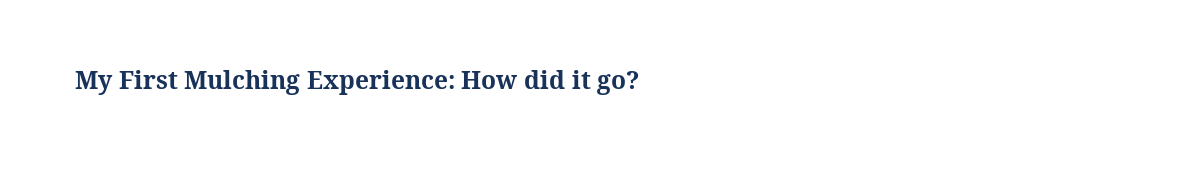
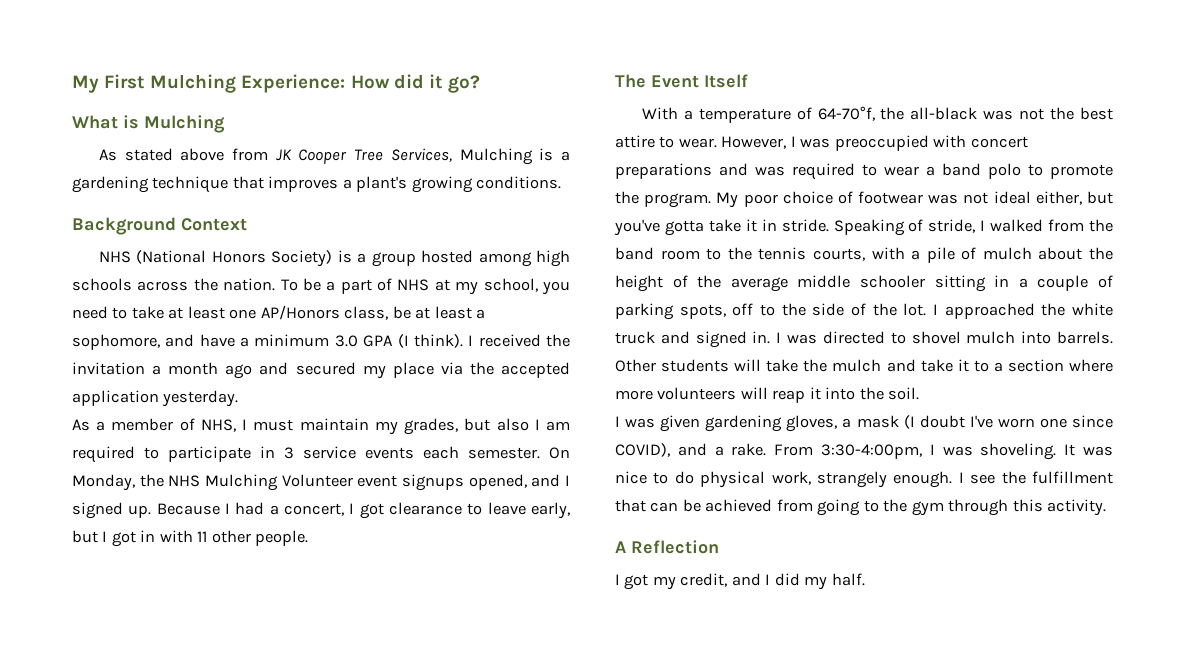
(640, 83) none -> [72,115,225,133] [98,148,570,165] [72,176,562,193] [72,217,247,235] [98,250,570,267] [72,278,571,295] [72,305,486,320] [72,334,571,350] [72,362,571,379] [72,390,239,407] [72,418,570,435] [72,446,570,463] [72,474,570,491] [72,502,570,519] [72,530,309,547] [615,74,748,88] [641,106,1113,123] [615,135,1028,151] [615,163,1113,180] [615,191,1113,208] [614,219,1113,236] [615,247,1113,263] [615,275,1113,292] [615,303,1113,320] [615,331,1113,348] [615,359,1113,372] [615,387,920,403] [615,415,1113,432] [615,443,1113,460] [615,471,1113,488] [615,499,1107,516] [615,540,719,554] [615,573,865,590] // What is Mulching // As stated above from JK Cooper Tree Services, Mulching is a gardening technique that improves a plant's growing conditions. // Background Context // NHS (National Honors Society) is a group hosted among high schools across the nation. To be a part of NHS at my school, you need to take at least one AP/Honors class, be at least a sophomore, and have a minimum 3.0 GPA (I think). I received the invitation a month ago and secured my place via the accepted application yesterday. // As a member of NHS, I must maintain my grades, but also I am required to participate in 3 service events each semester. On Monday, the NHS Mulching Volunteer event signups opened, and I signed up. Because I had a concert, I got clearance to leave early, but I got in with 11 other people. // The Event Itself // With a temperature of 64-70°f, the all-black was not the best attire to wear. However, I was preoccupied with concert preparations and was required to wear a band polo to promote the program. My poor choice of footwear was not ideal either, but you've gotta take it in stride. Speaking of stride, I walked from the band room to the tennis courts, with a pile of mulch about the height of the average middle schooler sitting in a couple of parking spots, off to the side of the lot. I approached the white truck and signed in. I was directed to shovel mulch into barrels. Other students will take the mulch and take it to a section where more volunteers will reap it into the soil. // I was given gardening gloves, a mask (I doubt I've worn one since COVID), and a rake. From 3:30-4:00pm, I was shoveling. It was nice to do physical work, strangely enough. I see the fulfillment that can be achieved from going to the gym through this activity. // A Reflection // I got my credit, and I did my half.

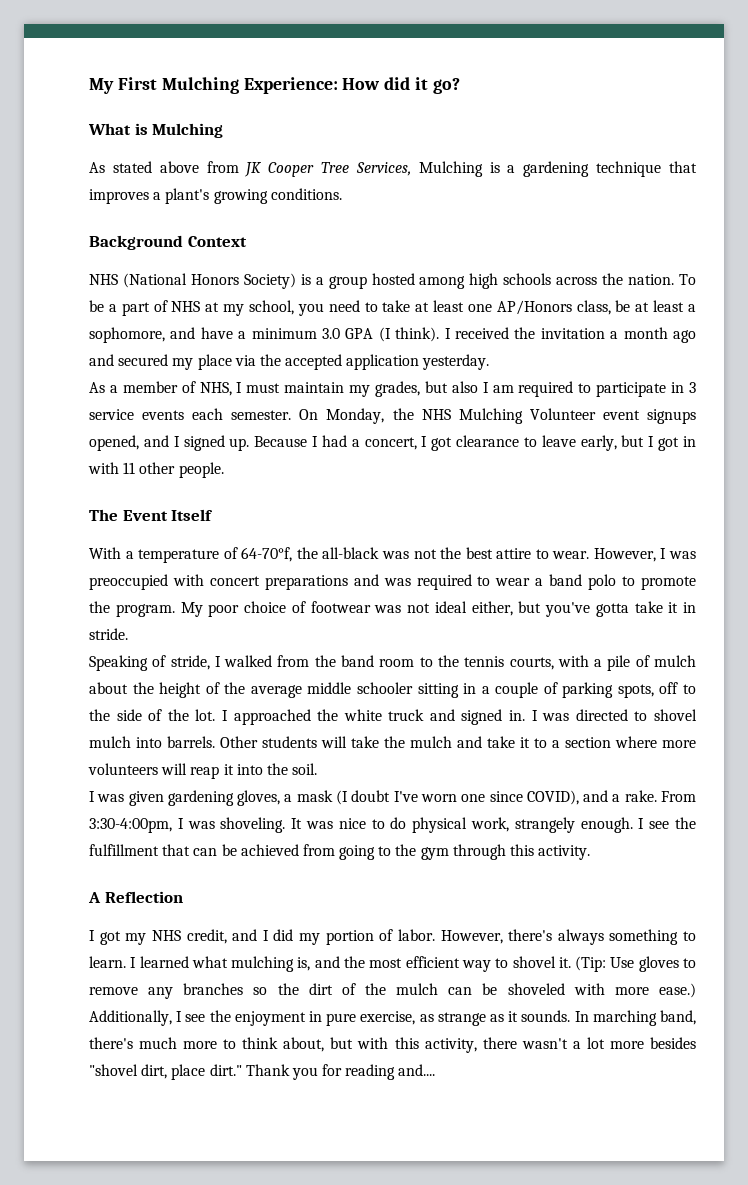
(829, 225) none -> (128, 634) //
(676, 583) none -> [151,930,181,941] NHS
[831,573,865,586] half. -> [325,929,696,945] [89,956,696,972] [89,983,696,999] [89,1010,696,1026] [89,1037,696,1053] [89,1064,436,1080] portion of labor. However, there's always something to learn. I learned what mulching is, and the most efficient way to shovel it. (Tip: Use gloves to remove any branches so the dirt of the mulch can be shoveled with more ease.) Additionally, I see the enjoyment in pure exercise, as strange as it sounds. In marching band, there's much more to think about, but with this activity, there wasn't a lot more besides "shovel dirt, place dirt." Thank you for reading and....

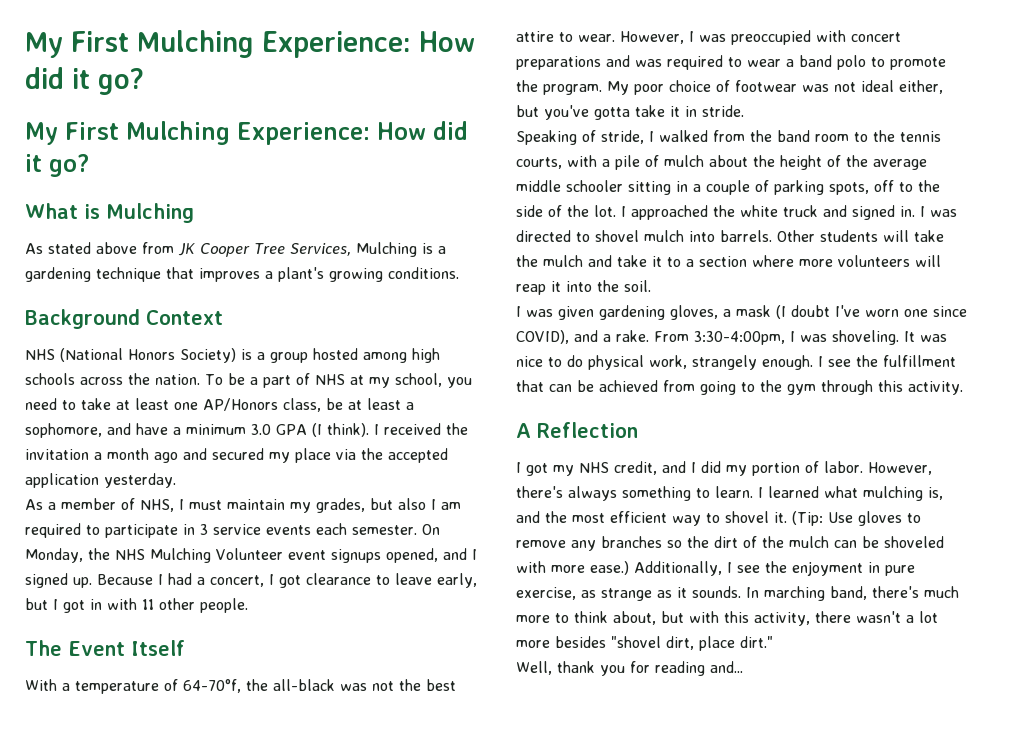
[89,77,461,94] My First Mulching Experience: How did it go? -> [25,30,475,58] [25,67,144,95] [25,121,468,145] [25,154,89,177] My First Mulching Experience: How did it go? // My First Mulching Experience: How did it go?
[245,1064,290,1076] Thank -> [516,661,595,675] // Well, thank
[398,1064,436,1076] and.... -> [710,661,743,673] and...

